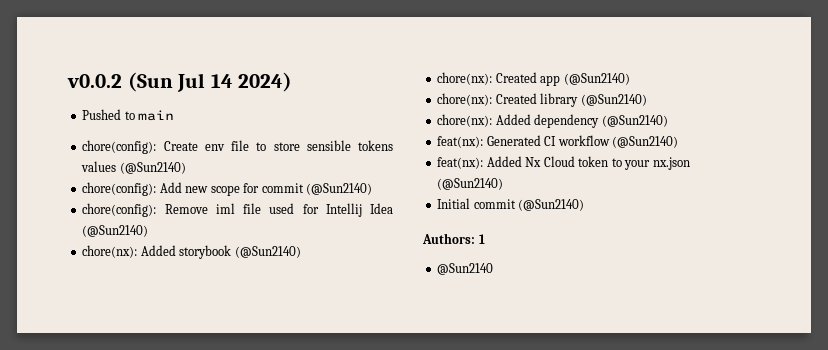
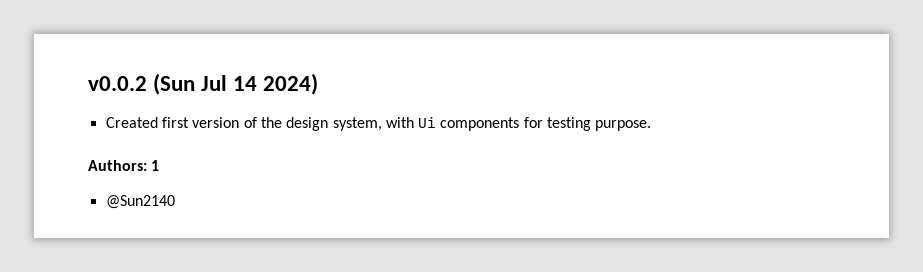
[82,109,175,121] [82,140,393,154] [81,161,186,174] [82,182,373,196] [82,203,393,217] [82,225,149,237] [82,245,301,259] [437,72,630,86] [437,93,647,107] [437,114,668,128] [437,135,679,148] [437,156,690,170] [437,178,504,190] [437,198,585,211] Pushed to main // chore(config): Create env file to store sensible tokens values (@Sun2140) // chore(config): Add new scope for commit (@Sun2140) // chore(config): Remove iml file used for Intellij Idea (@Sun2140) // chore(nx): Added storybook (@Sun2140) // chore(nx): Created app (@Sun2140) // chore(nx): Created library (@Sun2140) // chore(nx): Added dependency (@Sun2140) // feat(nx): Generated CI workflow (@Sun2140) // feat(nx): Added Nx Cloud token to your nx.json (@Sun2140) // Initial commit (@Sun2140) -> [105,117,652,131] Created first version of the design system, with Ui components for testing purpose.

